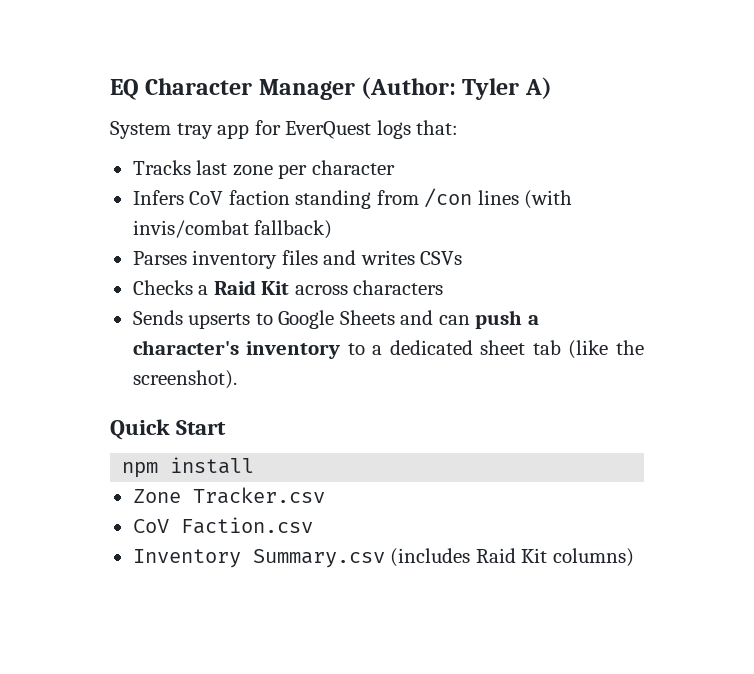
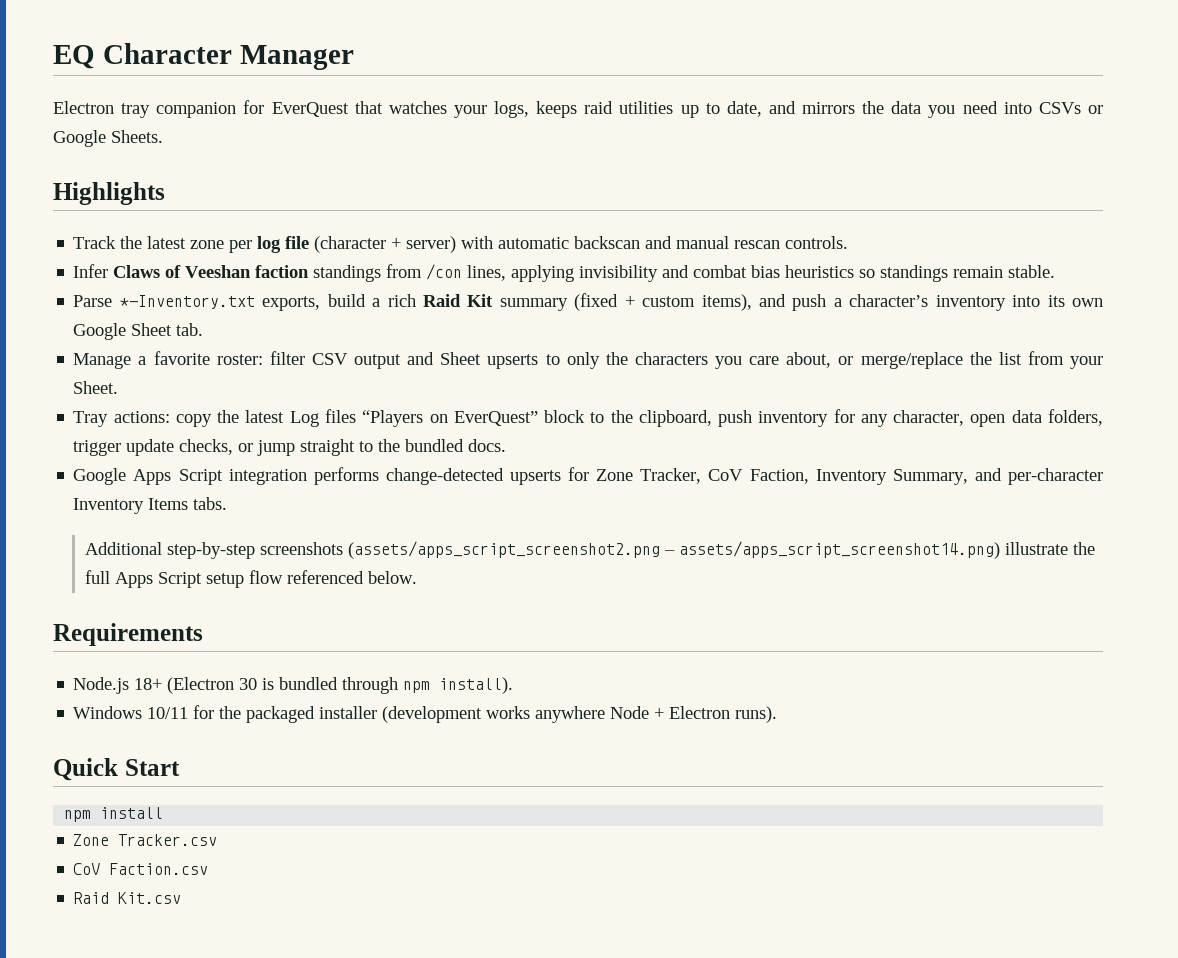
[361,77,552,100] [110,120,459,139] [132,160,395,179] [132,188,573,209] [132,220,333,239] [132,250,463,269] [132,280,444,295] [132,310,539,329] [132,340,644,359] [132,370,237,389] (Author: Tyler A) // System tray app for EverQuest logs that: // Tracks last zone per character // Infers CoV faction standing from /con lines (with invis/combat fallback) // Parses inventory files and writes CSVs // Checks a Raid Kit across characters // Sends upserts to Google Sheets and can push a character's inventory to a dedicated sheet tab (like the screenshot). -> [53,100,1104,118] [53,130,163,147] [53,182,165,205] [73,236,849,253] [73,264,1056,282] [73,293,1103,311] [73,323,204,340] [73,351,1103,369] [73,381,119,394] [73,409,1103,427] [73,439,507,456] [73,467,1103,485] [73,497,228,514] [84,541,1095,559] [84,570,417,588] [53,623,203,646] [73,677,514,694] [73,705,778,723] // Electron tray companion for EverQuest that watches your logs, keeps raid utilities up to date, and mirrors the data you need into CSVs or Google Sheets. // Highlights // Track the latest zone per log file (character + server) with automatic backscan and manual rescan controls. // Infer Claws of Veeshan faction standings from /con lines, applying invisibility and combat bias heuristics so standings remain stable. // Parse *-Inventory.txt exports, build a rich Raid Kit summary (fixed + custom items), and push a character’s inventory into its own Google Sheet tab. // Manage a favorite roster: filter CSV output and Sheet upserts to only the characters you care about, or merge/replace the list from your Sheet. // Tray actions: copy the latest Log files “Players on EverQuest” block to the clipboard, push inventory for any character, open data folders, trigger update checks, or jump straight to the bundled docs. // Google Apps Script integration performs change-detected upserts for Zone Tracker, CoV Faction, Inventory Summary, and per-character Inventory Items tabs. // Additional step-by-step screenshots (assets/apps_script_screenshot2.png – assets/apps_script_screenshot14.png) illustrate the full Apps Script setup flow referenced below. // Requirements // Node.js 18+ (Electron 30 is bundled through npm install). // Windows 10/11 for the packaged installer (development works anywhere Node + Electron runs).
[132,548,634,568] Inventory Summary.csv (includes Raid Kit columns) -> [73,892,182,904] Raid Kit.csv

